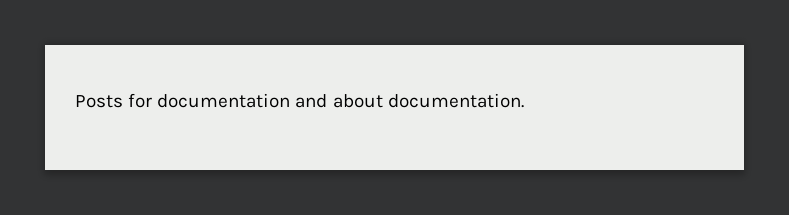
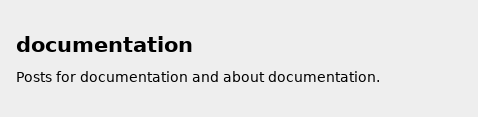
(75, 101) none -> [16,36,193,52] documentation //

